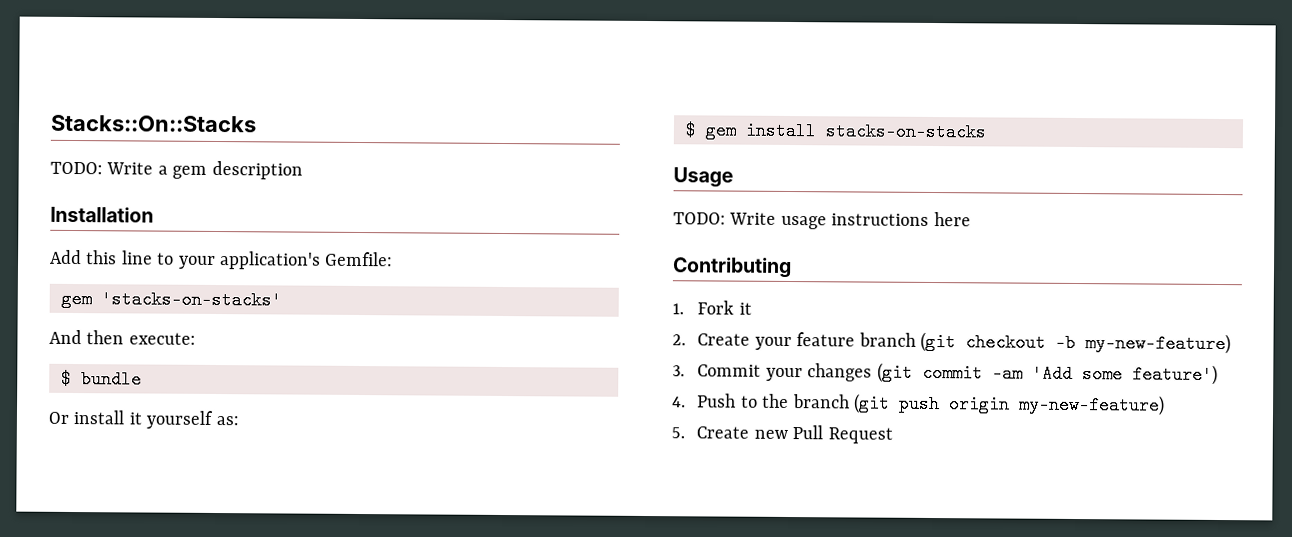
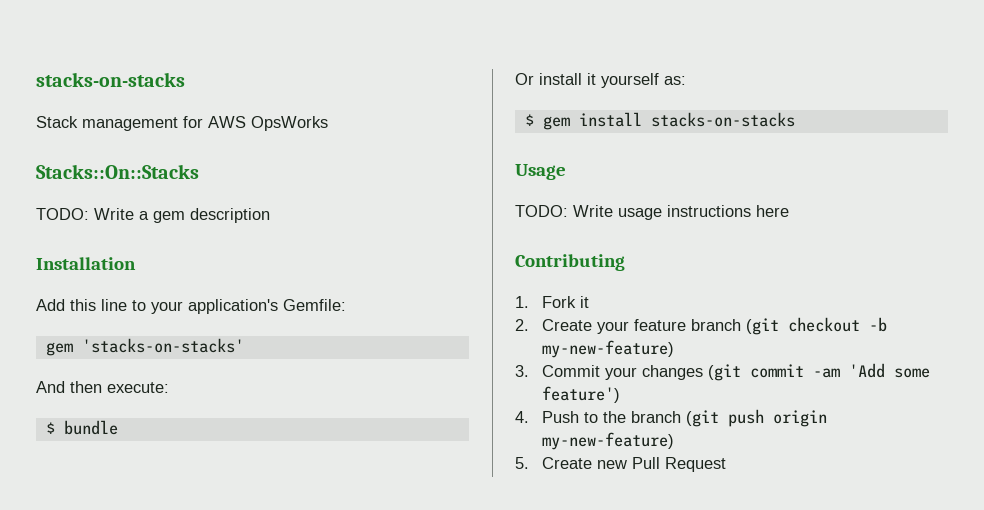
(50, 123) none -> [36,72,185,87] [36,116,328,131] stacks-on-stacks // Stack management for AWS OpsWorks //

